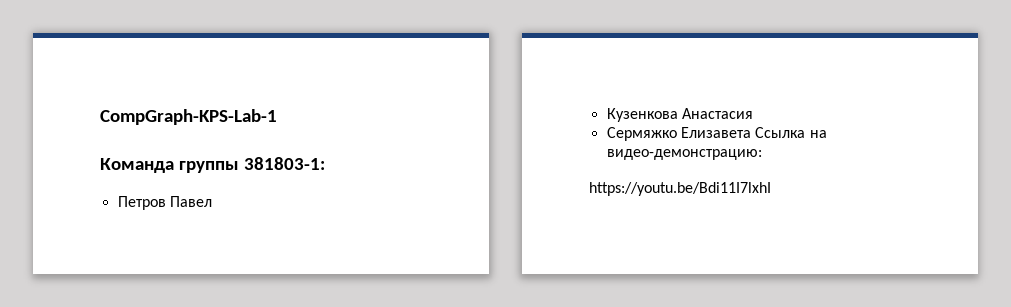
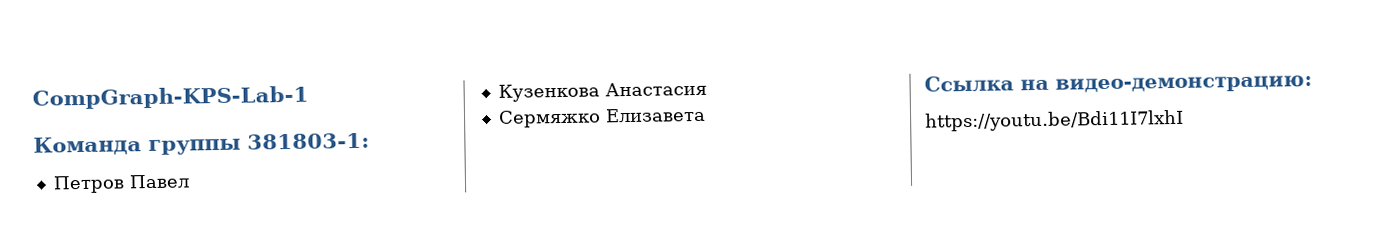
(751, 132) none -> (706, 115) //

